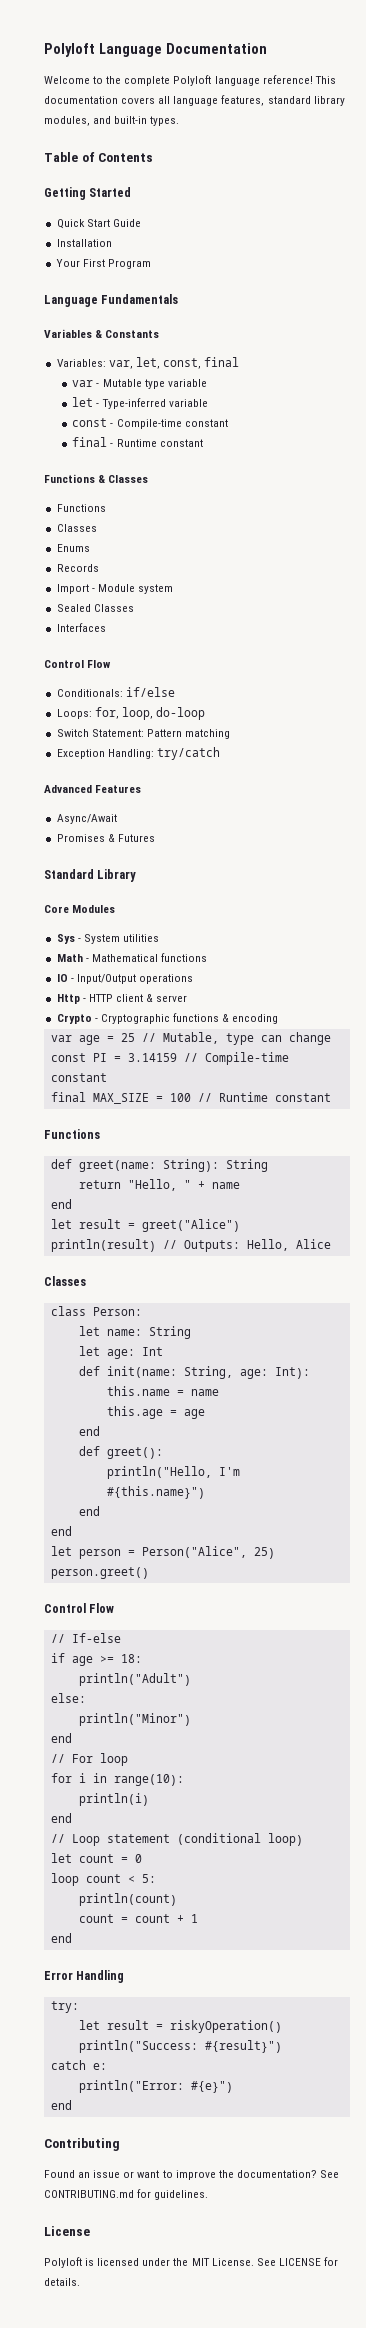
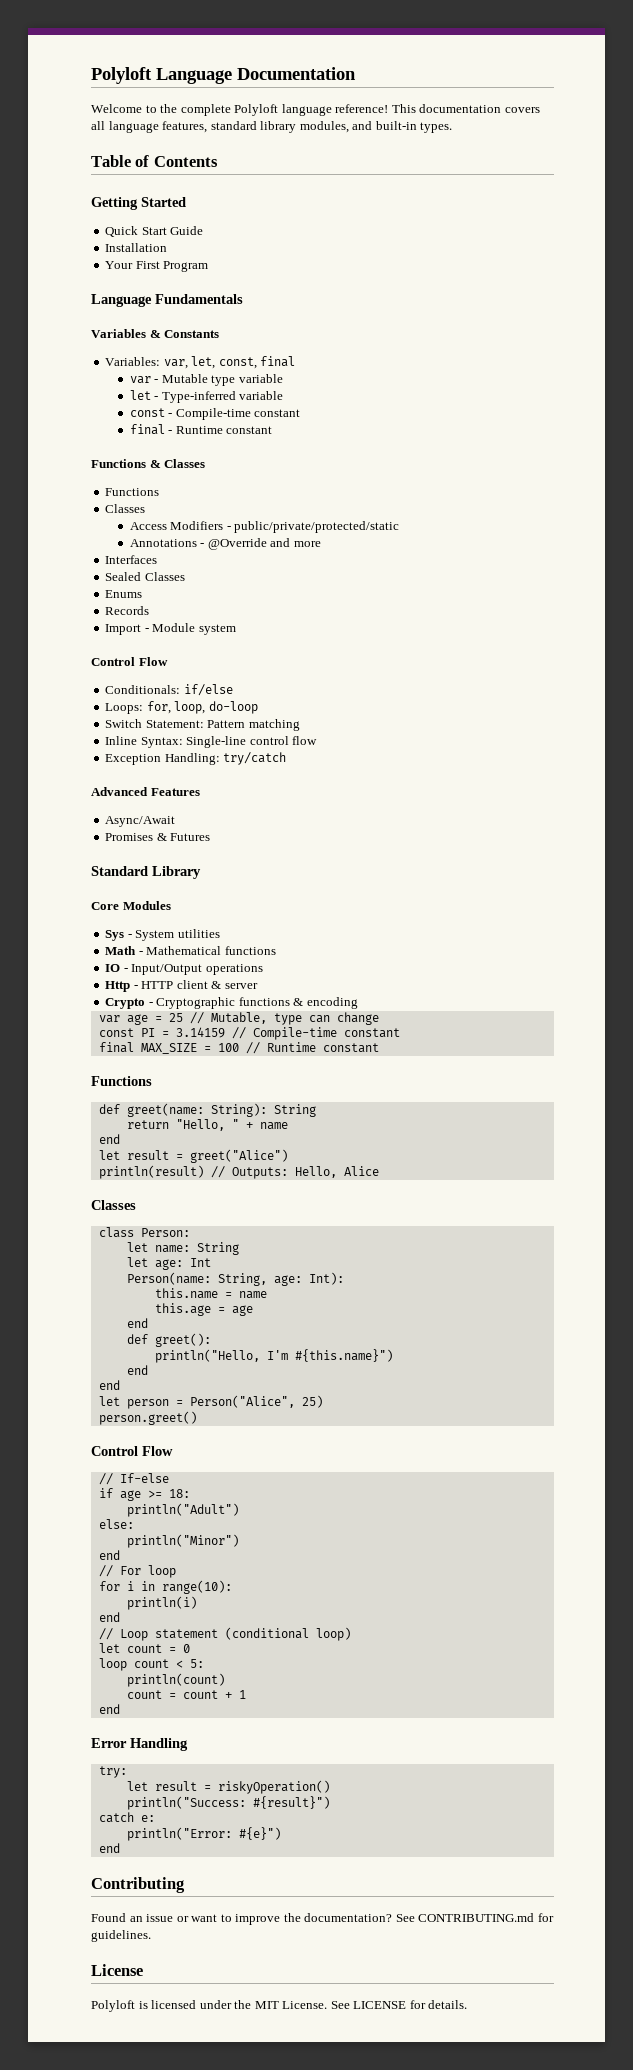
(97, 528) none -> [129,521,400,533] [129,538,321,550] [105,555,158,564] [105,572,185,581] // Access Modifiers - public/private/protected/static // Annotations - @Override and more // Interfaces // Sealed Classes
[56,604,134,612] [56,623,106,632] // Sealed Classes // Interfaces -> (236, 629) none
(230, 734) none -> [105,736,318,748] // Inline Syntax: Single-line control flow
[78,1366,177,1378] def init(name: -> [126,1272,211,1285] Person(name:

